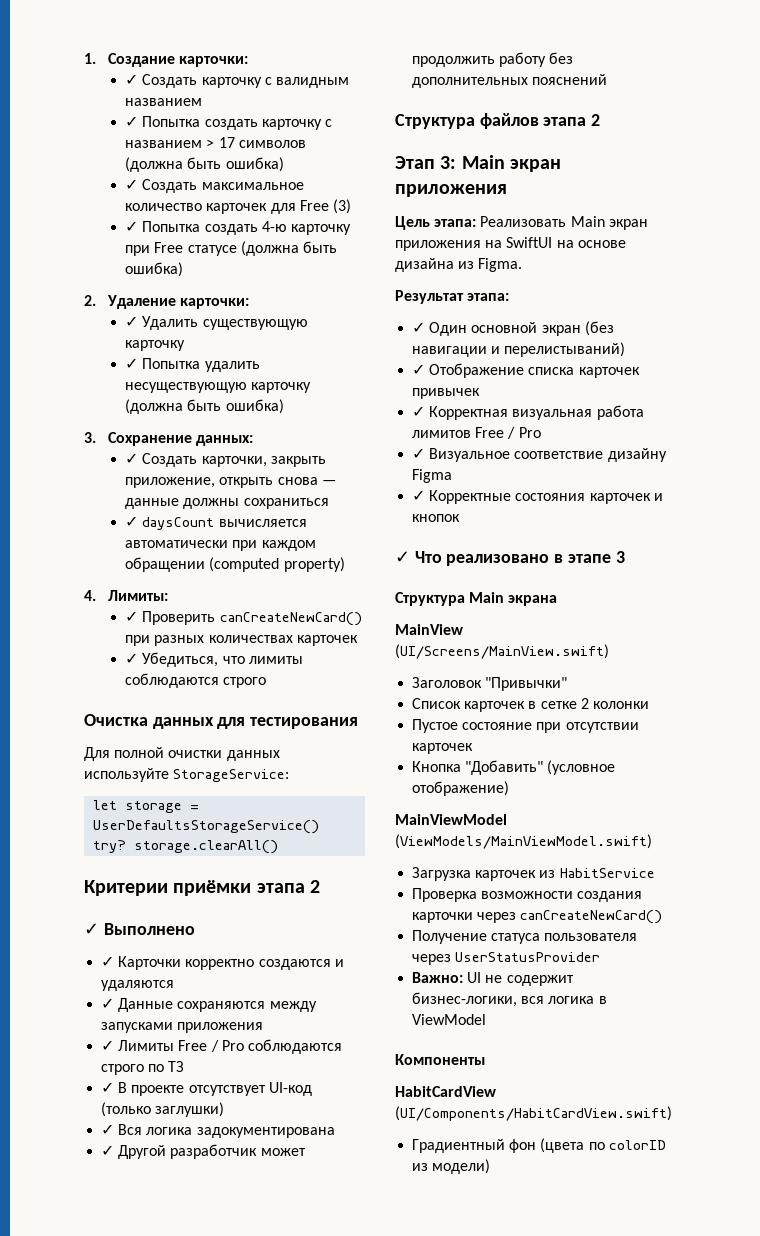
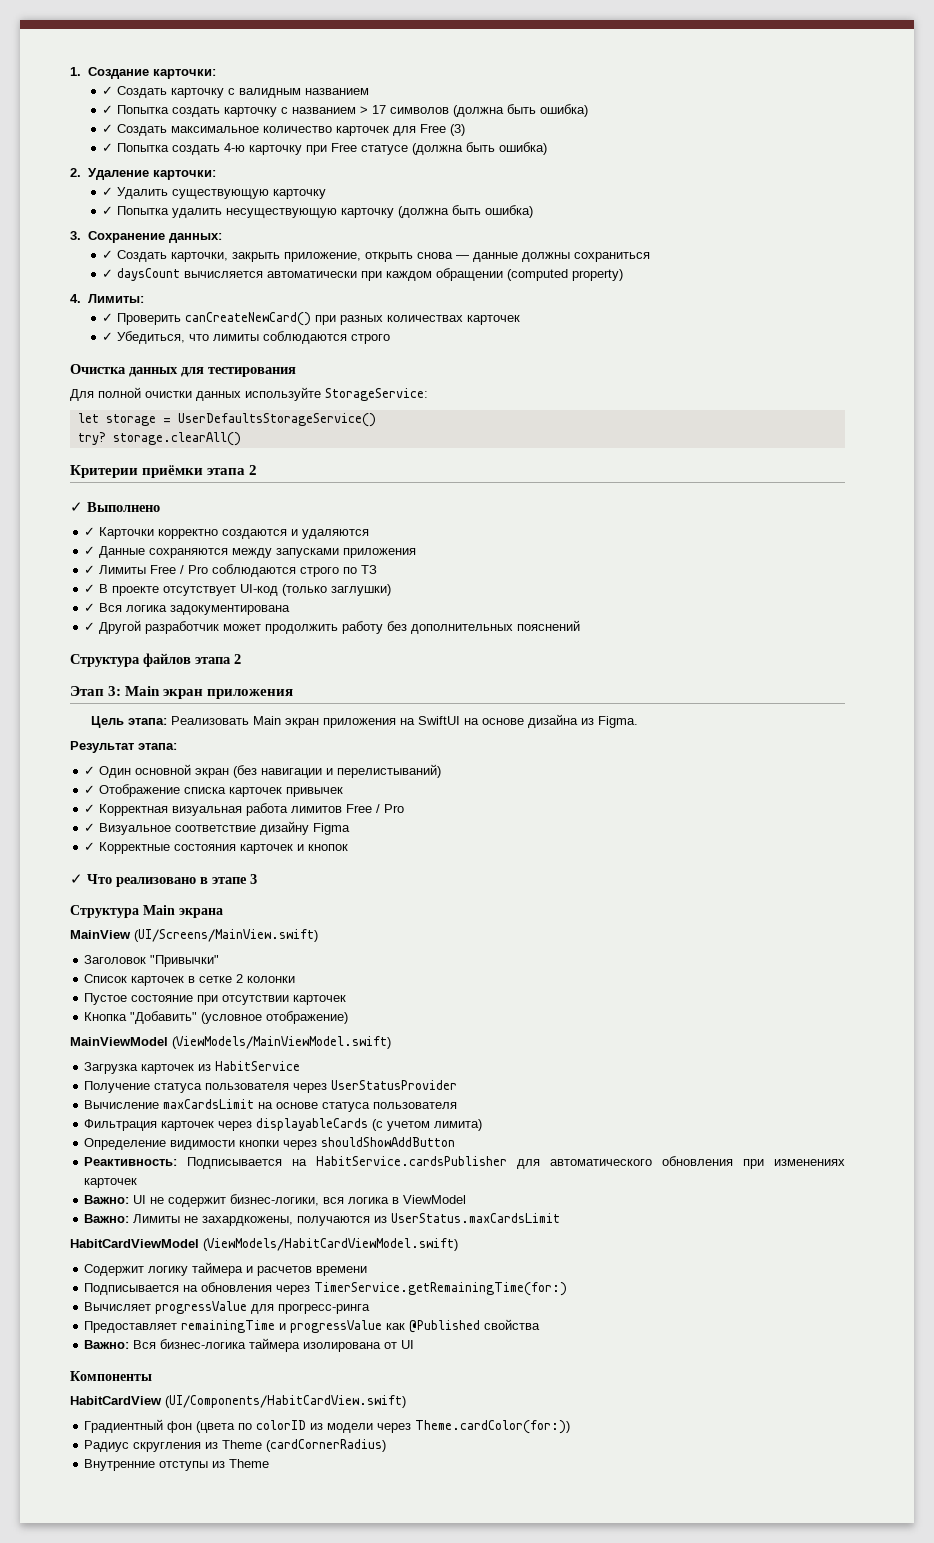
[412,888,643,902] [412,910,663,924] // Проверка возможности создания карточки через canCreateNewCard() -> (301, 1066) none
(601, 957) none -> [84,1099,458,1112] [84,1118,483,1131] [84,1137,456,1150] [84,1156,845,1169] [84,1178,138,1188] // Вычисление maxCardsLimit на основе статуса пользователя // Фильтрация карточек через displayableCards (с учетом лимита) // Определение видимости кнопки через shouldShowAddButton // Реактивность: Подписывается на HabitService.cardsPublisher для автоматического обновления при изменениях карточек
(487, 1019) none -> [84,1213,561,1226] [70,1238,458,1251] [84,1262,368,1276] [84,1282,568,1296] [84,1301,371,1314] [84,1319,541,1333] [84,1338,415,1352] // Важно: Лимиты не захардкожены, получаются из UserStatus.maxCardsLimit // HabitCardViewModel (ViewModels/HabitCardViewModel.swift) // Содержит логику таймера и расчетов времени // Подписывается на обновления через TimerService.getRemainingTime(for:) // Вычисляет progressValue для прогресс-ринга // Предоставляет remainingTime и progressValue как @Published свойства // Важно: Вся бизнес-логика таймера изолирована от UI
[432,1159,491,1174] модели) -> [327,1420,571,1434] [84,1439,387,1452] [84,1459,270,1471] модели через Theme.cardColor(for:)) // Радиус скругления из Theme (cardCornerRadius) // Внутренние отступы из Theme

